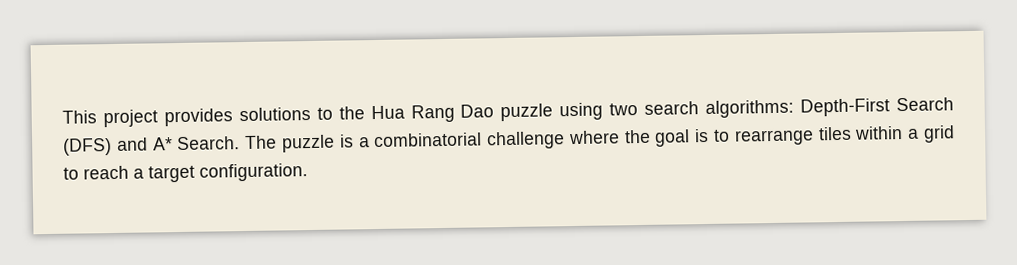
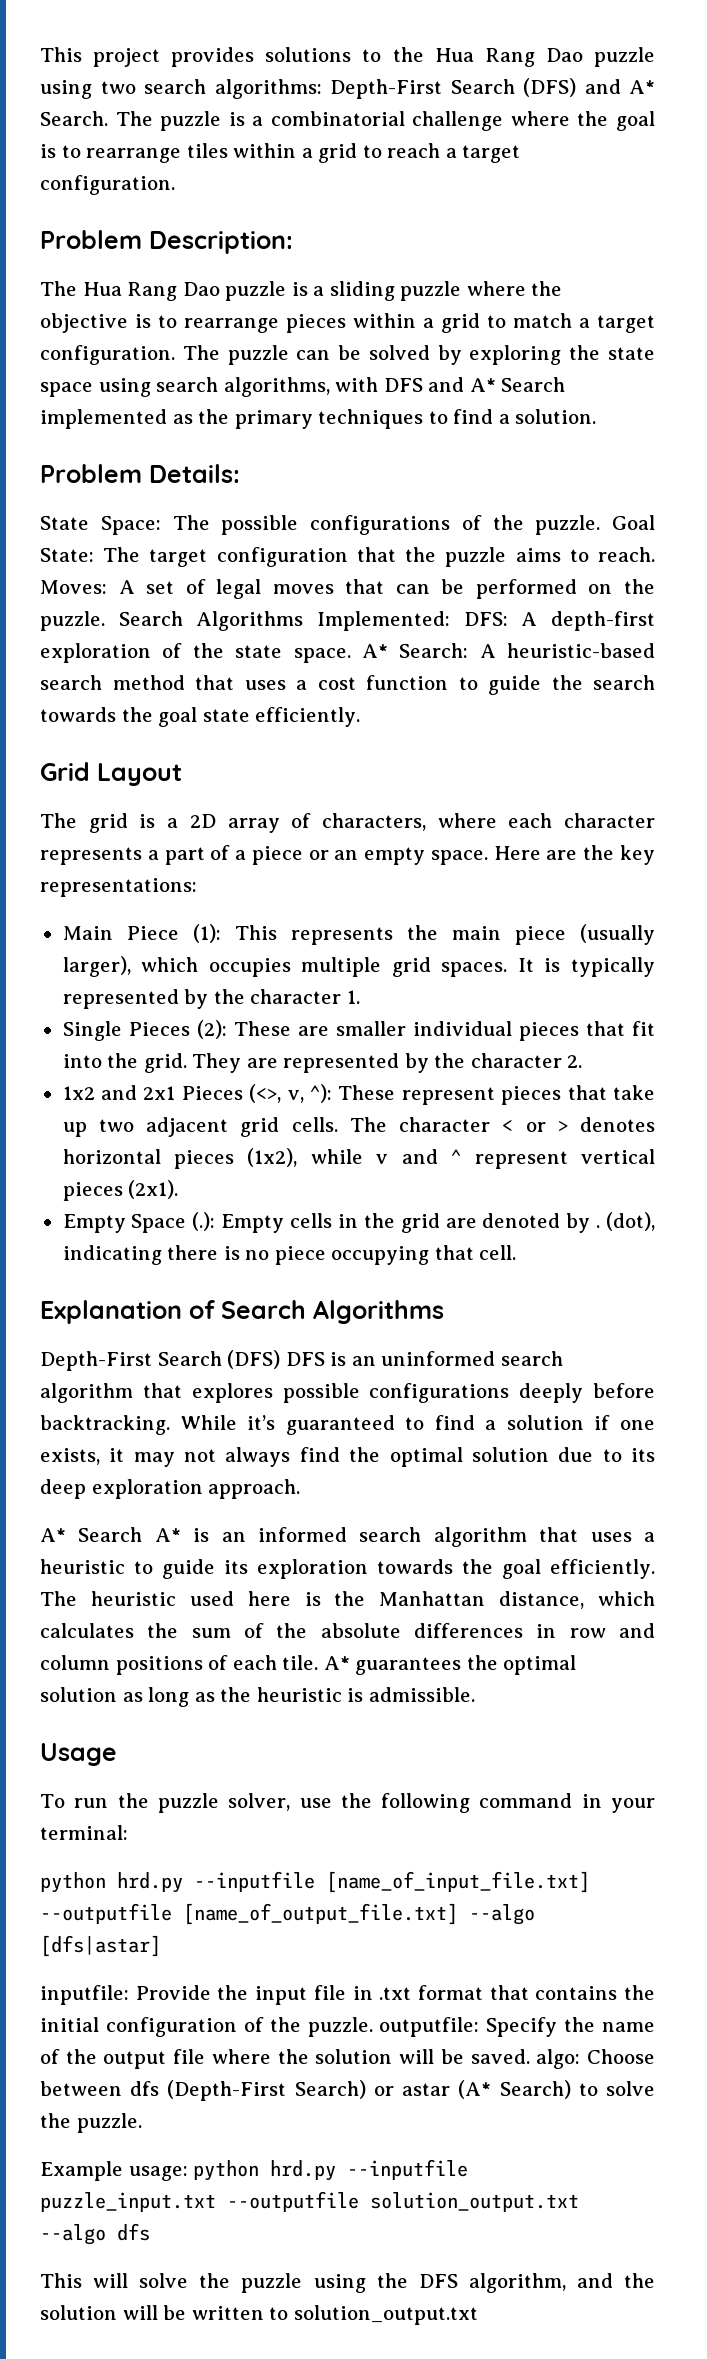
(308, 172) none -> [40,230,293,254] [40,281,563,301] [40,313,655,333] [40,345,655,365] [40,377,566,397] [40,409,597,429] [40,464,240,483] [40,515,655,535] [40,547,655,567] [40,579,655,599] [40,611,655,631] [40,643,655,663] [40,675,655,695] [40,707,361,727] [40,762,182,786] [40,813,655,833] [40,845,656,865] [40,878,197,897] [62,924,656,945] [62,956,656,977] [62,989,360,1009] [62,1020,655,1041] [62,1053,583,1073] [62,1084,656,1105] [62,1117,655,1137] [62,1148,656,1169] [62,1180,179,1201] [62,1212,656,1233] [62,1245,517,1265] [40,1300,444,1324] [40,1350,563,1371] [40,1383,655,1403] [40,1415,655,1435] [40,1447,655,1467] [40,1479,301,1499] [40,1527,655,1547] [40,1559,656,1579] [40,1591,655,1609] [40,1623,655,1638] [40,1655,577,1675] [40,1687,475,1707] [40,1743,117,1766] [40,1793,655,1813] [40,1825,128,1840] [40,1871,590,1893] [40,1903,535,1925] [40,1935,161,1957] [40,1985,655,2005] [40,2017,655,2037] [40,2049,656,2069] [40,2080,655,2101] [40,2113,142,2133] [40,2159,469,2181] [40,2191,579,2212] [40,2223,150,2245] [40,2273,656,2293] [40,2305,478,2325] // Problem Description: // The Hua Rang Dao puzzle is a sliding puzzle where the objective is to rearrange pieces within a grid to match a target configuration. The puzzle can be solved by exploring the state space using search algorithms, with DFS and A* Search implemented as the primary techniques to find a solution. // Problem Details: // State Space: The possible configurations of the puzzle. Goal State: The target configuration that the puzzle aims to reach. Moves: A set of legal moves that can be performed on the puzzle. Search Algorithms Implemented: DFS: A depth-first exploration of the state space. A* Search: A heuristic-based search method that uses a cost function to guide the search towards the goal state efficiently. // Grid Layout // The grid is a 2D array of characters, where each character represents a part of a piece or an empty space. Here are the key representations: // Main Piece (1): This represents the main piece (usually larger), which occupies multiple grid spaces. It is typically represented by the character 1. // Single Pieces (2): These are smaller individual pieces that fit into the grid. They are represented by the character 2. // 1x2 and 2x1 Pieces (<>, v, ^): These represent pieces that take up two adjacent grid cells. The character < or > denotes horizontal pieces (1x2), while v and ^ represent vertical pieces (2x1). // Empty Space (.): Empty cells in the grid are denoted by . (dot), indicating there is no piece occupying that cell. // Explanation of Search Algorithms // Depth-First Search (DFS) DFS is an uninformed search algorithm that explores possible configurations deeply before backtracking. While it’s guaranteed to find a solution if one exists, it may not always find the optimal solution due to its deep exploration approach. // A* Search A* is an informed search algorithm that uses a heuristic to guide its exploration towards the goal efficiently. The heuristic used here is the Manhattan distance, which calculates the sum of the absolute differences in row and column positions of each tile. A* guarantees the optimal solution as long as the heuristic is admissible. // Usage // To run the puzzle solver, use the following command in your terminal: // python hrd.py --inputfile [name_of_input_file.txt] --outputfile [name_of_output_file.txt] --algo [dfs|astar] // inputfile: Provide the input file in .txt format that contains the initial configuration of the puzzle. outputfile: Specify the name of the output file where the solution will be saved. algo: Choose between dfs (Depth-First Search) or astar (A* Search) to solve the puzzle. // Example usage: python hrd.py --inputfile puzzle_input.txt --outputfile solution_output.txt --algo dfs // This will solve the puzzle using the DFS algorithm, and the solution will be written to solution_output.txt

